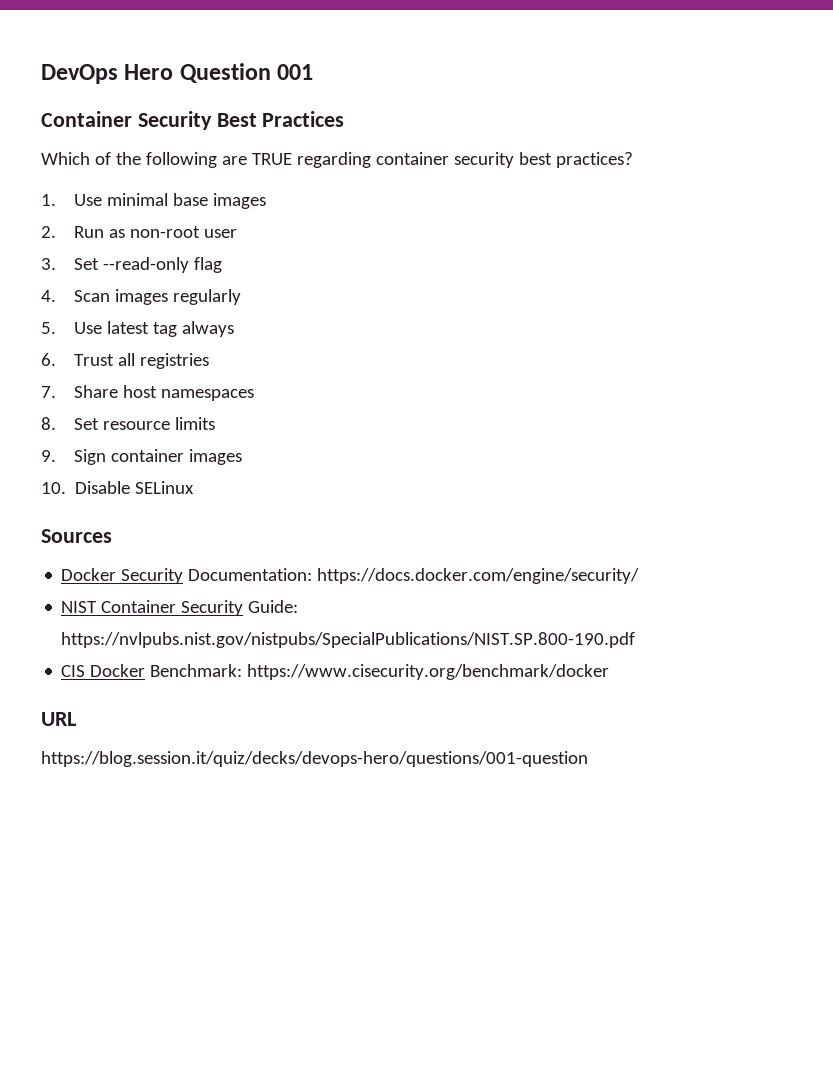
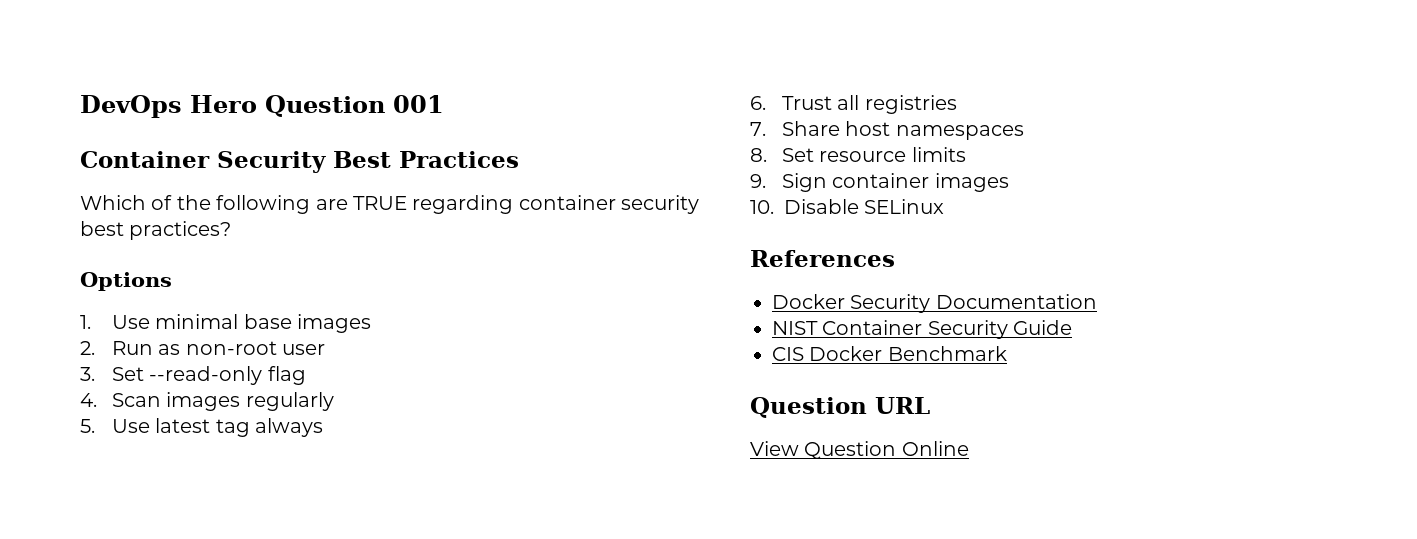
(633, 160) none -> [80,272,172,291] // Options
[41,529,112,543] Sources -> [750,250,895,267] References
[188,568,640,584] Documentation: https://docs.docker.com/engine/security/ -> [935,294,1097,309] Documentation
[248,600,299,613] [61,632,636,648] Guide: https://nvlpubs.nist.gov/nistpubs/SpecialPublications/NIST.SP.800-190.pdf -> [1013,320,1073,335] Guide
[150,664,610,680] Benchmark: https://www.cisecurity.org/benchmark/docker // -> [887,346,1007,361] [750,397,867,418] Benchmark // Question
[41,751,588,767] https://blog.session.it/quiz/decks/devops-hero/questions/001-question -> [750,441,969,459] View Question Online

